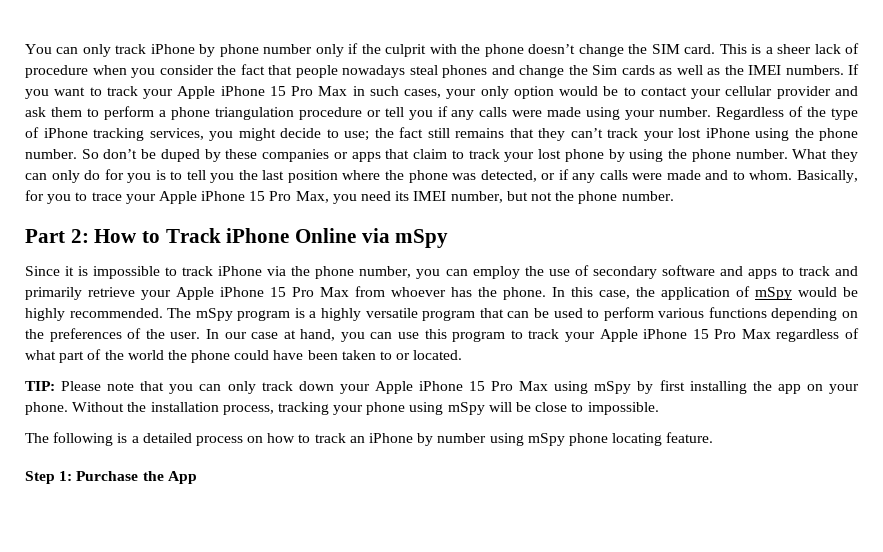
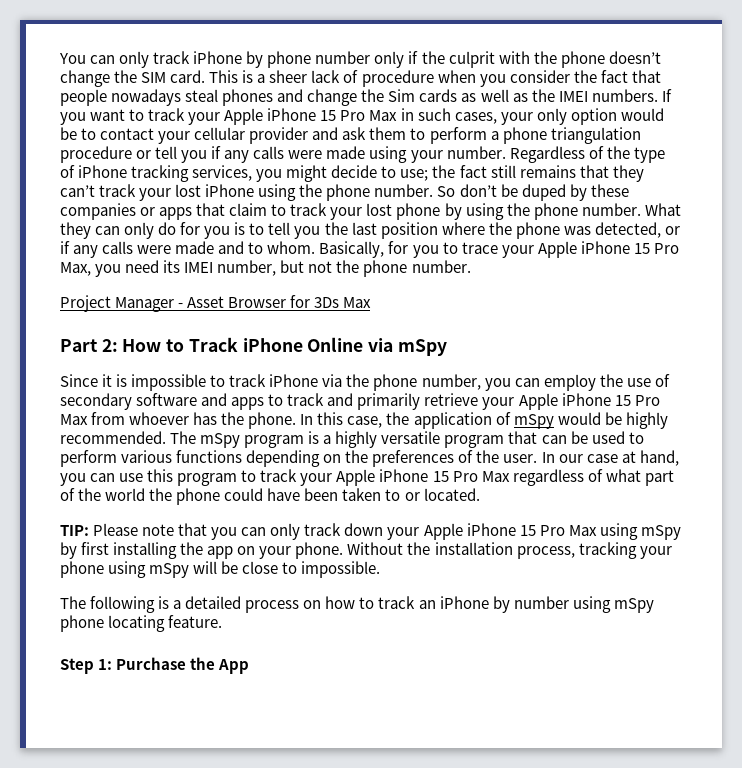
(674, 196) none -> [60,295,372,312] // Project Manager - Asset Browser for 3Ds Max

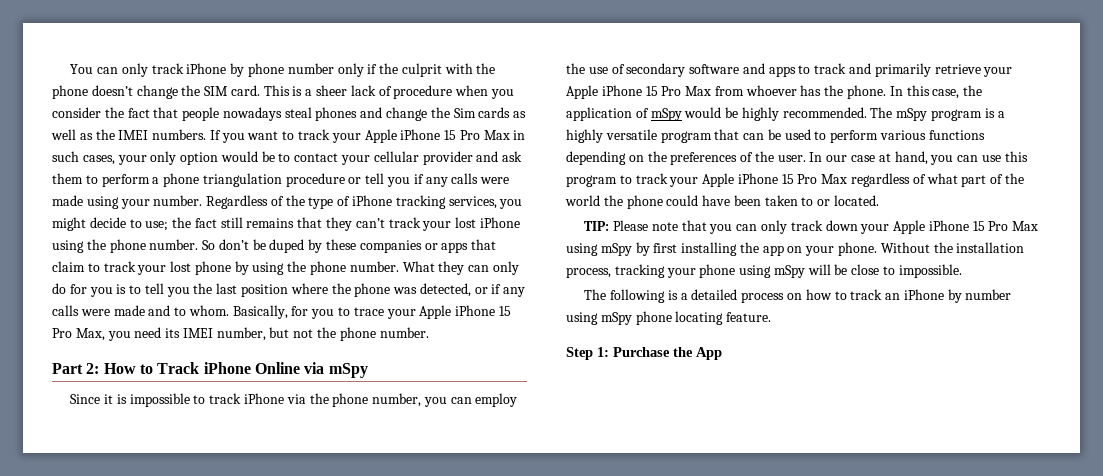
[60,295,372,312] // Project Manager - Asset Browser for 3Ds Max -> (429, 332) none

